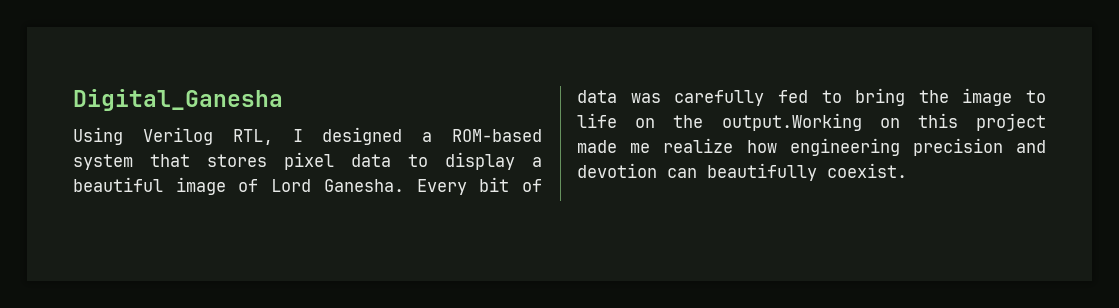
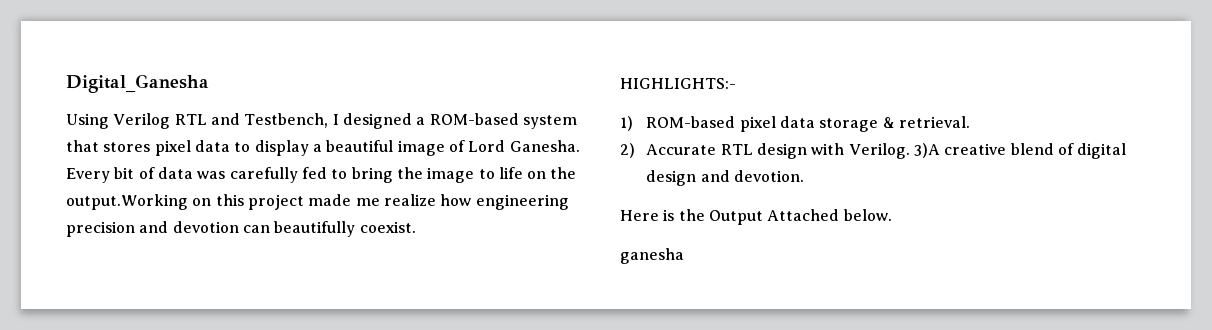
[232,129,273,145] RTL, -> [174,113,329,128] RTL and Testbench,
(907, 170) none -> [620,78,736,89] [620,116,971,132] [620,143,1127,159] [646,170,805,186] [620,209,892,225] [620,248,684,264] // HIGHLIGHTS:- // 1) ROM-based pixel data storage & retrieval. // 2) Accurate RTL design with Verilog. 3)A creative blend of digital design and devotion. // Here is the Output Attached below. // ganesha

